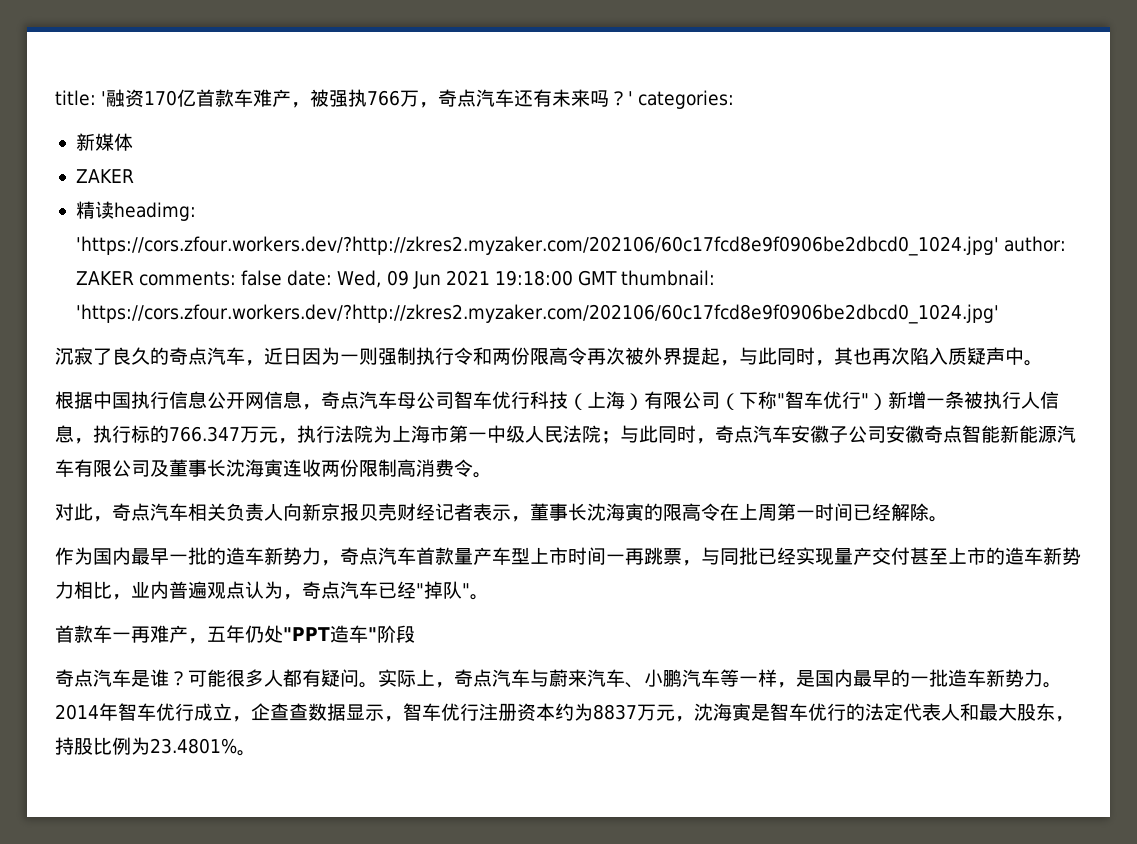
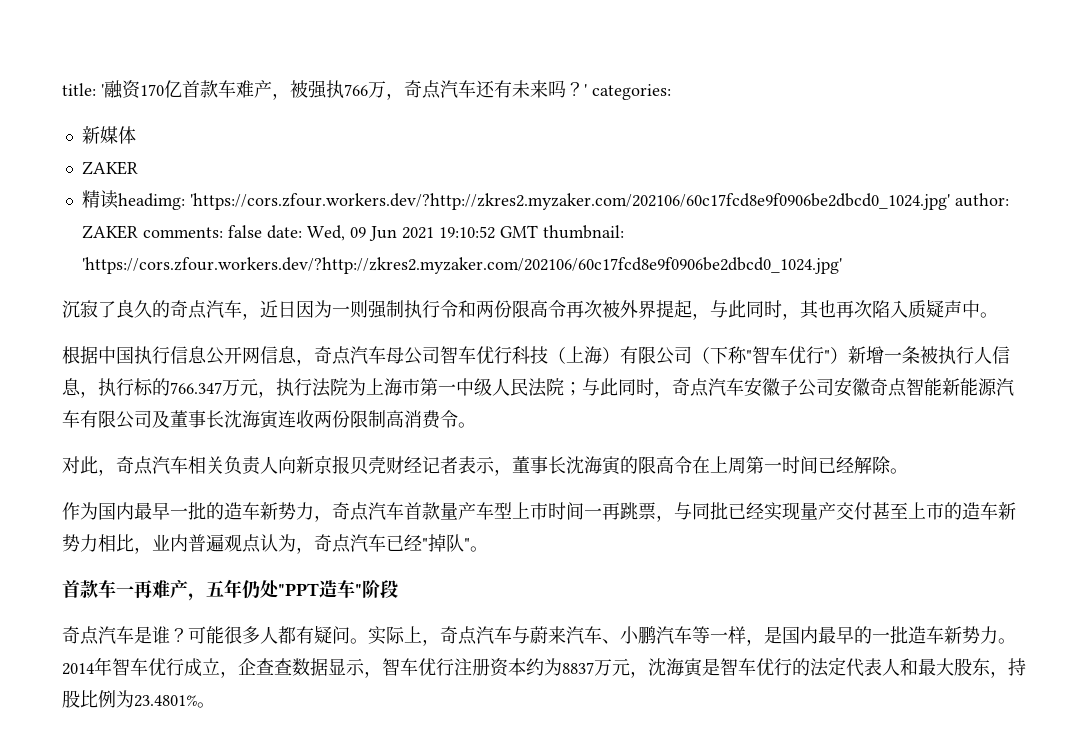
[494,270,573,286] 19:18:00 -> [438,226,495,239] 19:10:52

